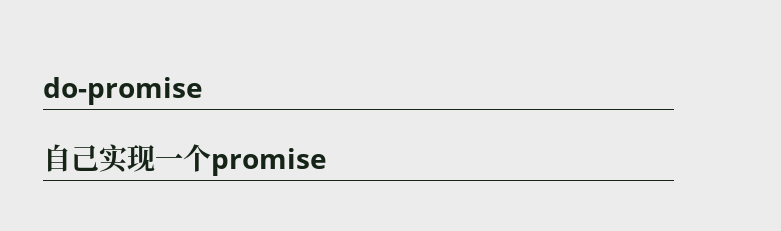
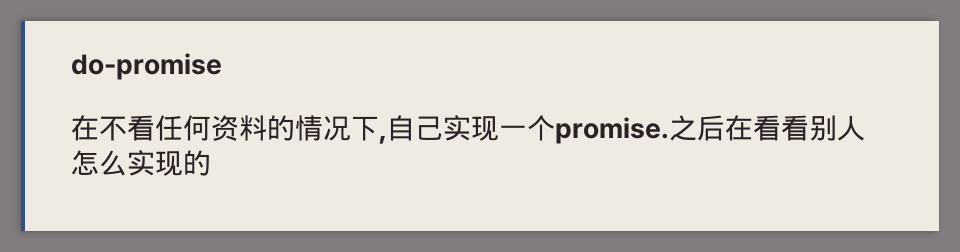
[43,144,327,176] 自己实现一个promise -> [71,115,865,144] [71,150,211,176] 在不看任何资料的情况下,自己实现一个promise.之后在看看别人怎么实现的

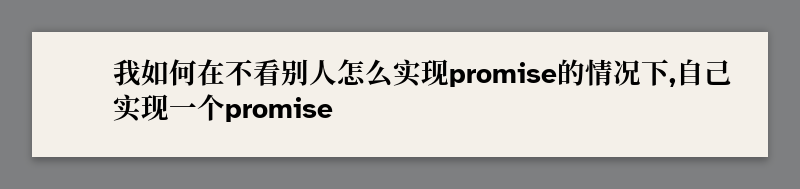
[71,53,222,80] [71,115,267,141] do-promise // 在不看任何资料 -> [113,59,557,88] 我如何在不看别人怎么实现promise
[555,115,865,144] [71,150,211,176] promise.之后在看看别人怎么实现的 -> [225,97,333,122] promise

